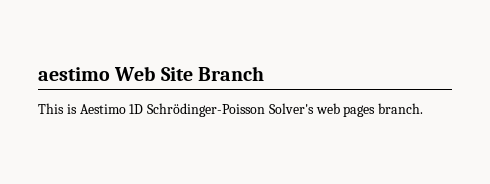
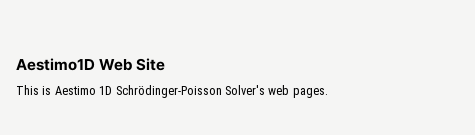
[38,67,110,81] aestimo -> [16,58,95,71] Aestimo1D
[197,66,264,81] Branch -> (166, 64) none
[343,103,424,117] pages branch. -> [292,88,328,98] pages.

